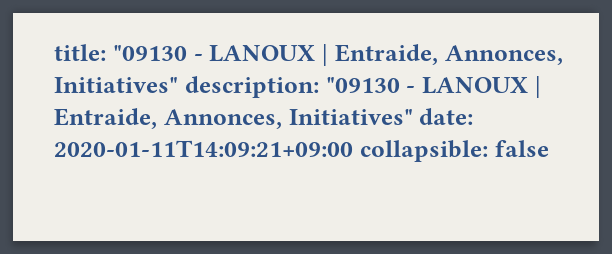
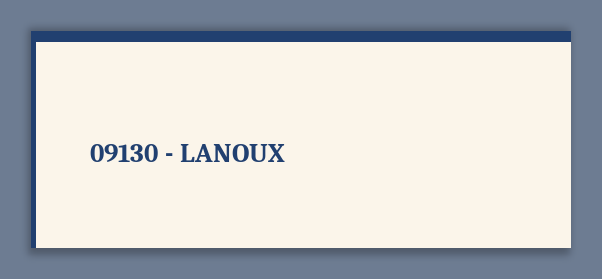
[54,44,563,66] [54,76,541,98] [54,108,474,129] [54,140,549,162] title: "09130 - LANOUX | Entraide, Annonces, Initiatives" description: "09130 - LANOUX | Entraide, Annonces, Initiatives" date: 2020-01-11T14:09:21+09:00 collapsible: false -> [90,144,286,162] 09130 - LANOUX

